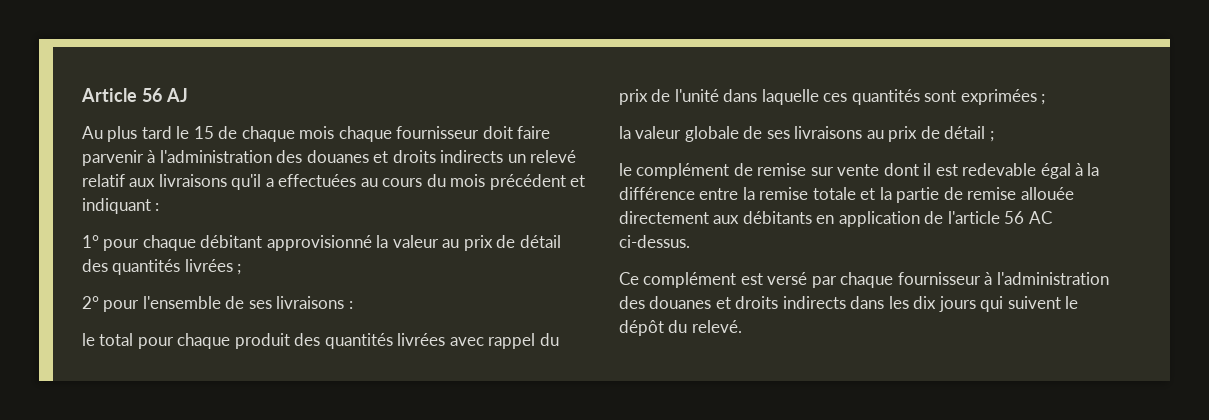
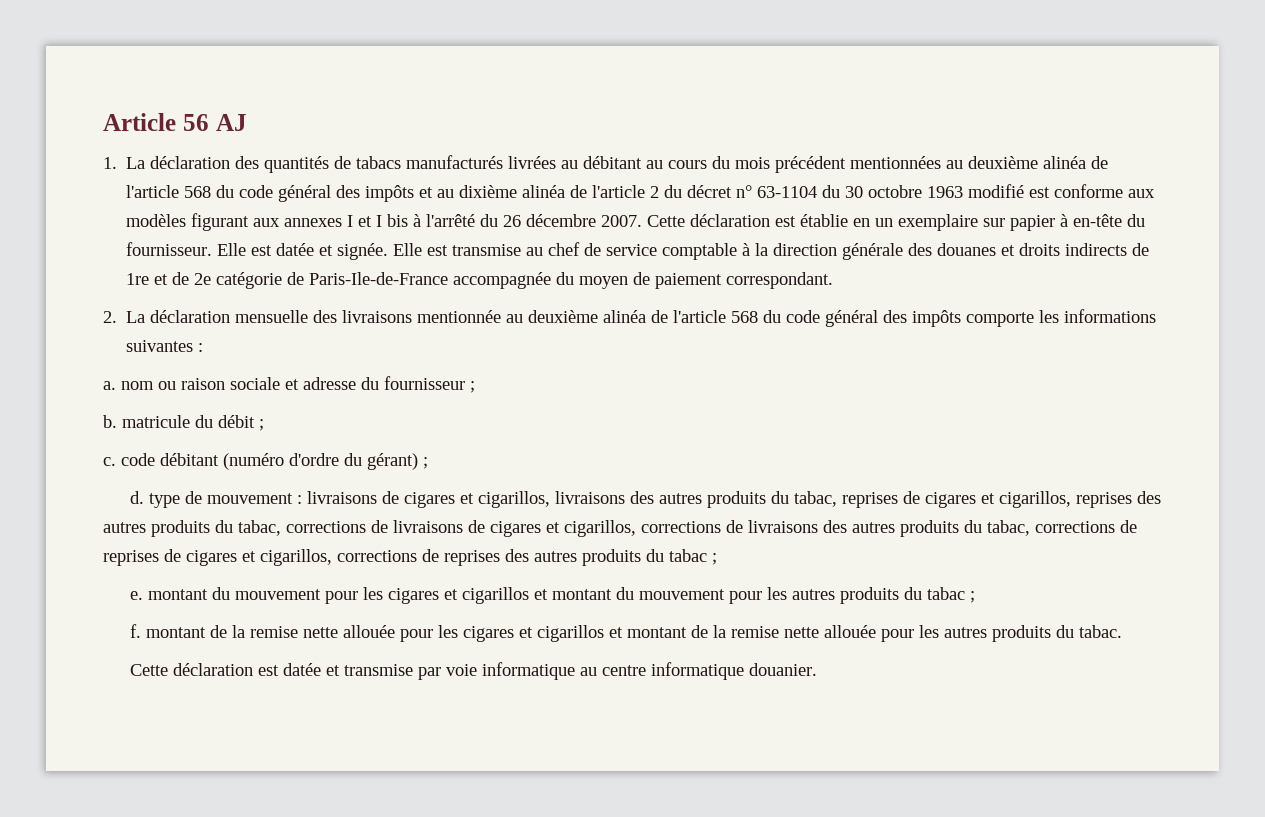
[82,126,551,142] [82,150,577,166] [82,174,586,190] [82,198,160,214] [82,235,561,251] [82,259,242,275] [82,296,353,312] [82,333,559,349] [619,89,1046,105] [619,126,994,142] [619,163,1100,179] [619,187,1074,203] [619,211,1052,227] [619,235,690,248] [619,272,1109,288] [619,296,1079,312] [619,320,742,336] Au plus tard le 15 de chaque mois chaque fournisseur doit faire parvenir à l'administration des douanes et droits indirects un relevé relatif aux livraisons qu'il a effectuées au cours du mois précédent et indiquant : // 1° pour chaque débitant approvisionné la valeur au prix de détail des quantités livrées ; // 2° pour l'ensemble de ses livraisons : // le total pour chaque produit des quantités livrées avec rappel du prix de l'unité dans laquelle ces quantités sont exprimées ; // la valeur globale de ses livraisons au prix de détail ; // le complément de remise sur vente dont il est redevable égal à la différence entre la remise totale et la partie de remise allouée directement aux débitants en application de l'article 56 AC ci-dessus. // Ce complément est versé par chaque fournisseur à l'administration des douanes et droits indirects dans les dix jours qui suivent le dépôt du relevé. -> [103,155,1109,173] [126,184,1156,202] [126,213,1146,231] [126,242,1150,260] [126,272,834,289] [103,309,1157,327] [126,340,204,352] [103,376,475,393] [103,415,264,431] [103,453,428,470] [129,491,1161,508] [103,520,1137,537] [103,549,717,566] [129,587,975,604] [129,624,1122,642] [129,662,817,680] 1. La déclaration des quantités de tabacs manufacturés livrées au débitant au cours du mois précédent mentionnées au deuxième alinéa de l'article 568 du code général des impôts et au dixième alinéa de l'article 2 du décret n° 63-1104 du 30 octobre 1963 modifié est conforme aux modèles figurant aux annexes I et I bis à l'arrêté du 26 décembre 2007. Cette déclaration est établie en un exemplaire sur papier à en-tête du fournisseur. Elle est datée et signée. Elle est transmise au chef de service comptable à la direction générale des douanes et droits indirects de 1re et de 2e catégorie de Paris-Ile-de-France accompagnée du moyen de paiement correspondant. // 2. La déclaration mensuelle des livraisons mentionnée au deuxième alinéa de l'article 568 du code général des impôts comporte les informations suivantes : // a. nom ou raison sociale et adresse du fournisseur ; // b. matricule du débit ; // c. code débitant (numéro d'ordre du gérant) ; // d. type de mouvement : livraisons de cigares et cigarillos, livraisons des autres produits du tabac, reprises de cigares et cigarillos, reprises des autres produits du tabac, corrections de livraisons de cigares et cigarillos, corrections de livraisons des autres produits du tabac, corrections de reprises de cigares et cigarillos, corrections de reprises des autres produits du tabac ; // e. montant du mouvement pour les cigares et cigarillos et montant du mouvement pour les autres produits du tabac ; // f. montant de la remise nette allouée pour les cigares et cigarillos et montant de la remise nette allouée pour les autres produits du tabac. // Cette déclaration est datée et transmise par voie informatique au centre informatique douanier.

